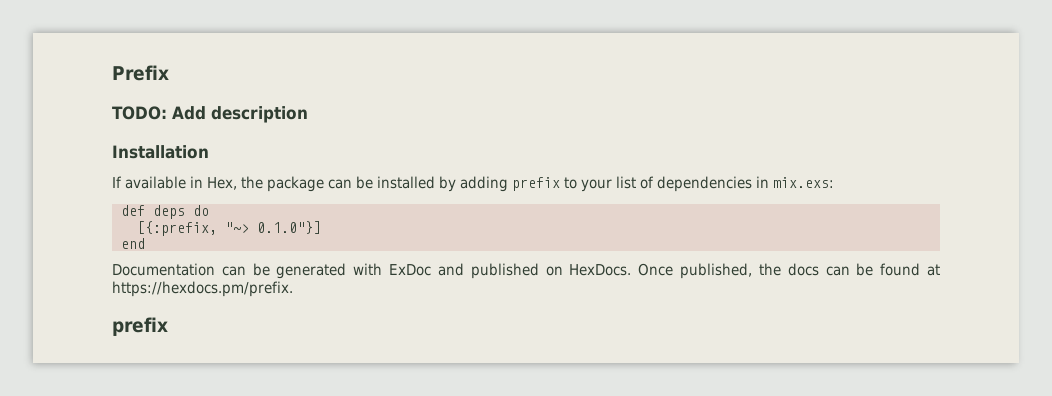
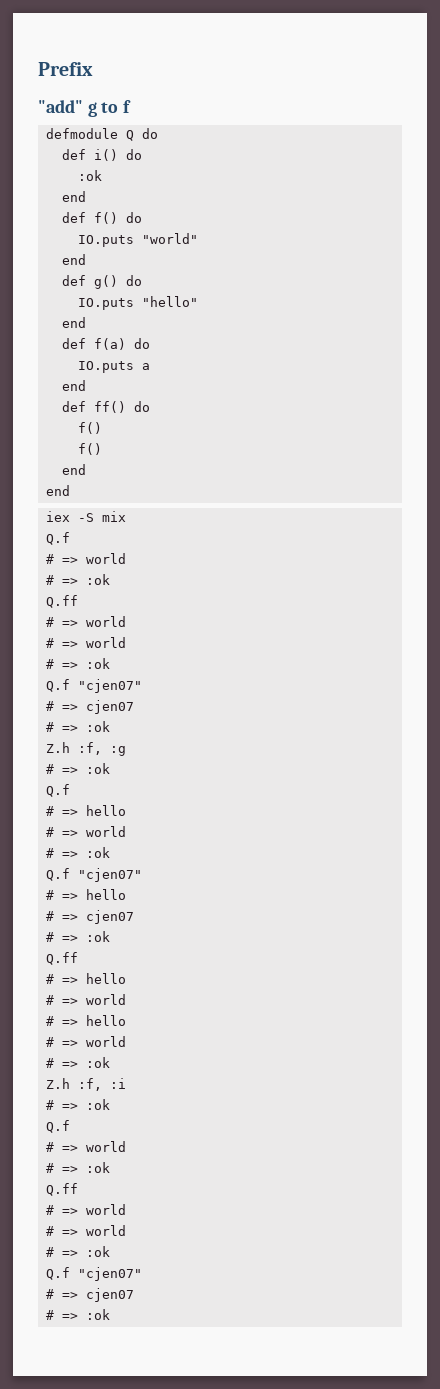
[112,106,308,123] [112,145,209,159] [112,176,834,192] [120,205,209,219] [136,221,321,236] [120,238,145,249] [112,263,941,279] [112,281,293,297] [112,317,168,336] TODO: Add description // Installation // If available in Hex, the package can be installed by adding prefix to your list of dependencies in mix.exs: // def deps do // [{:prefix, "~> 0.1.0"}] // end // Documentation can be generated with ExDoc and published on HexDocs. Once published, the docs can be found at https://hexdocs.pm/prefix. // prefix -> [38,100,132,117] [46,128,159,141] [62,149,143,161] [78,170,103,181] [62,191,87,202] [62,212,143,224] [78,233,199,247] [62,254,87,265] [62,275,143,289] [78,296,199,310] [62,317,87,328] [62,338,151,350] [78,361,151,373] [62,380,87,391] [62,401,151,413] [78,422,103,434] [78,443,103,455] [62,464,87,475] [46,485,71,496] [46,511,127,522] [46,532,71,545] [46,553,127,564] [46,574,111,585] [46,595,79,608] [46,616,127,627] [46,637,127,648] [46,658,111,669] [46,679,143,693] [46,700,135,714] [46,721,111,732] [46,742,127,756] [46,763,111,774] [46,784,71,797] [46,805,127,816] [46,826,127,837] [46,847,111,858] [46,868,143,882] [46,889,127,900] [46,910,135,924] [46,931,111,942] [46,952,79,965] [46,973,127,984] [46,994,127,1005] [46,1015,127,1026] [46,1036,127,1047] [46,1057,111,1068] [46,1078,127,1091] [46,1099,111,1110] [46,1120,71,1133] [46,1141,127,1152] [46,1162,111,1173] [46,1183,79,1196] [46,1204,127,1215] [46,1225,127,1236] [46,1246,111,1257] [46,1267,143,1281] [46,1288,135,1302] [46,1309,111,1320] "add" g to f // defmodule Q do // def i() do // :ok // end // def f() do // IO.puts "world" // end // def g() do // IO.puts "hello" // end // def f(a) do // IO.puts a // end // def ff() do // f() // f() // end // end // iex -S mix // Q.f // # => world // # => :ok // Q.ff // # => world // # => world // # => :ok // Q.f "cjen07" // # => cjen07 // # => :ok // Z.h :f, :g // # => :ok // Q.f // # => hello // # => world // # => :ok // Q.f "cjen07" // # => hello // # => cjen07 // # => :ok // Q.ff // # => hello // # => world // # => hello // # => world // # => :ok // Z.h :f, :i // # => :ok // Q.f // # => world // # => :ok // Q.ff // # => world // # => world // # => :ok // Q.f "cjen07" // # => cjen07 // # => :ok

